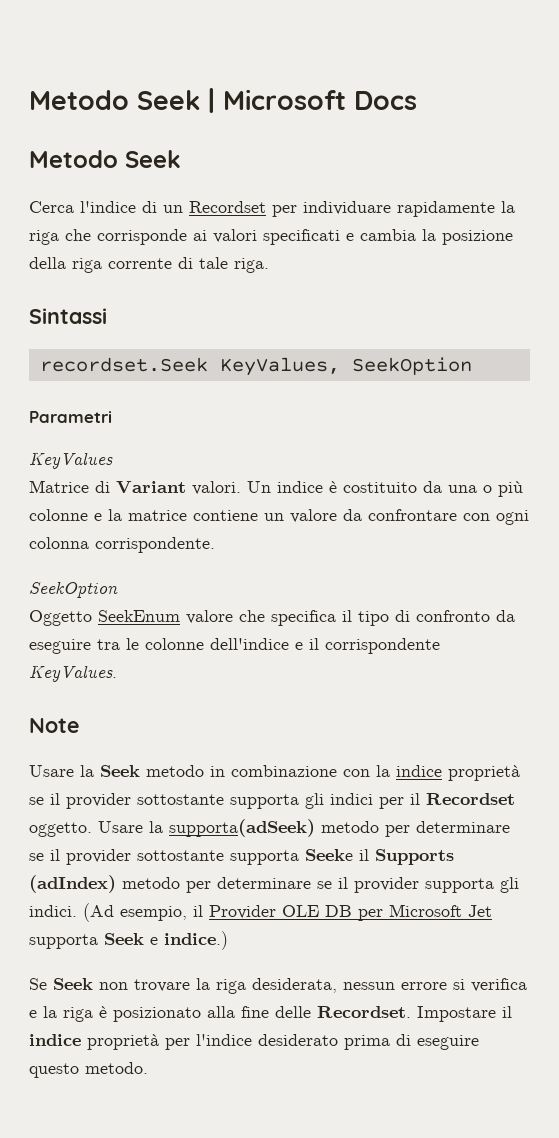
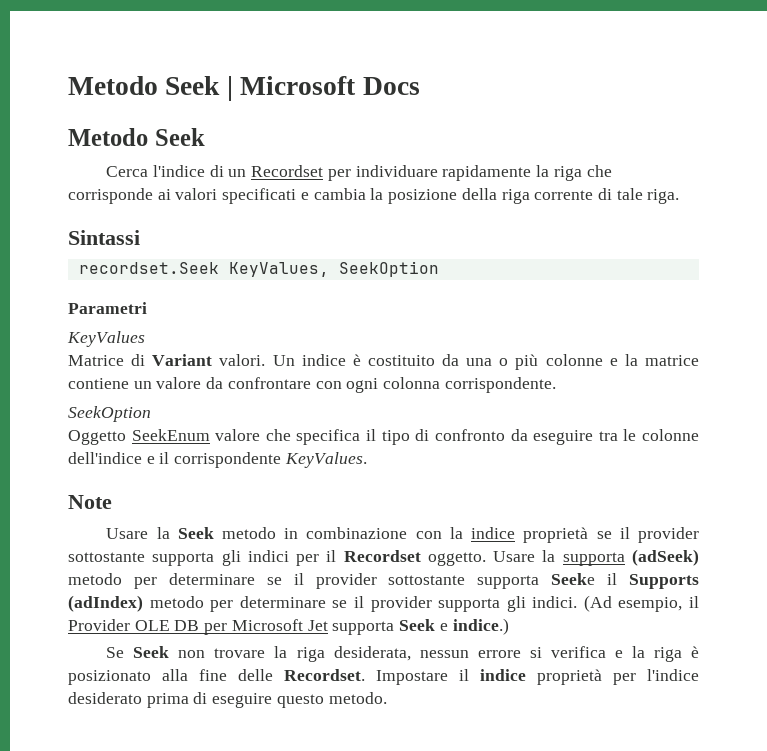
[169,819,315,837] supporta(adSeek) -> [562,549,699,566] supporta (adSeek)

